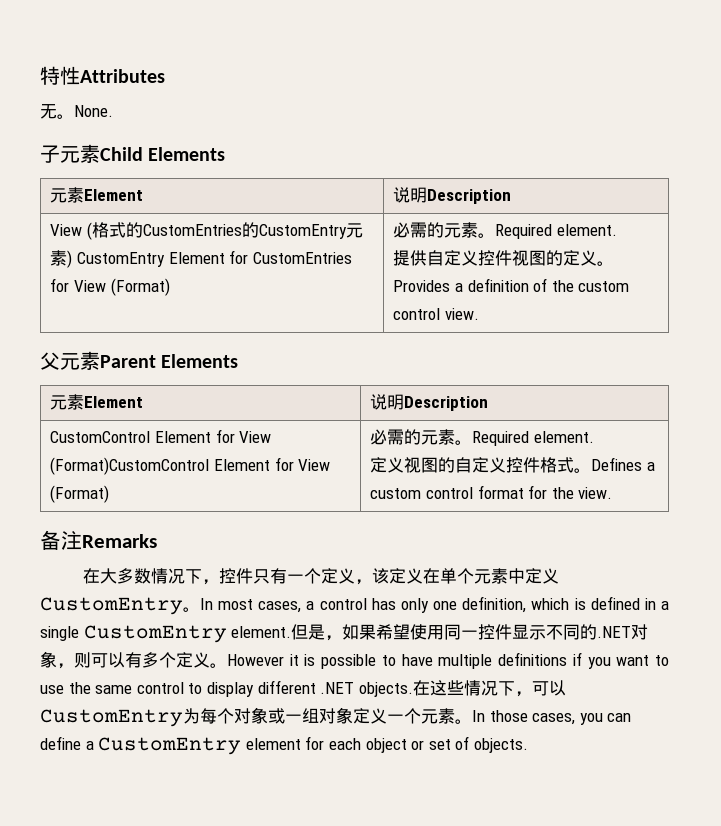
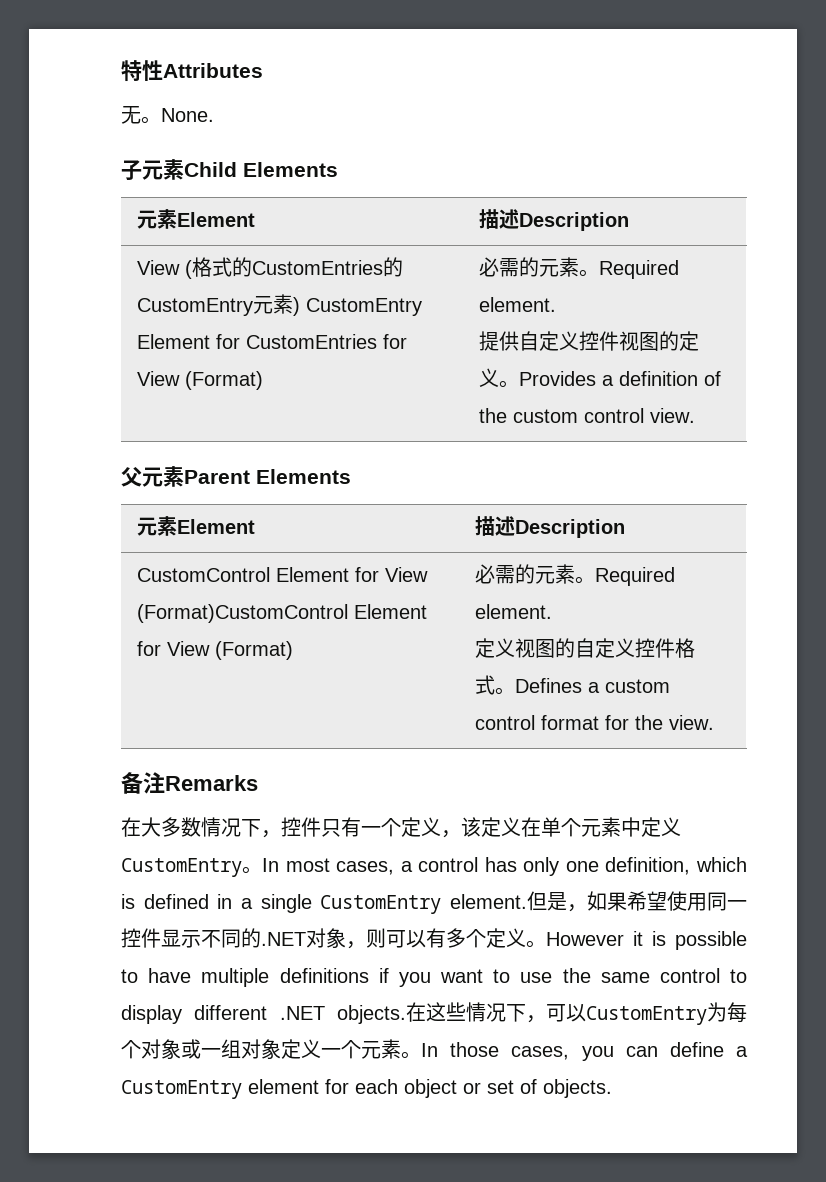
[393,187,428,203] 说明 -> [478,209,519,229] 描述
[370,394,405,410] 说明 -> [474,516,515,536] 描述

